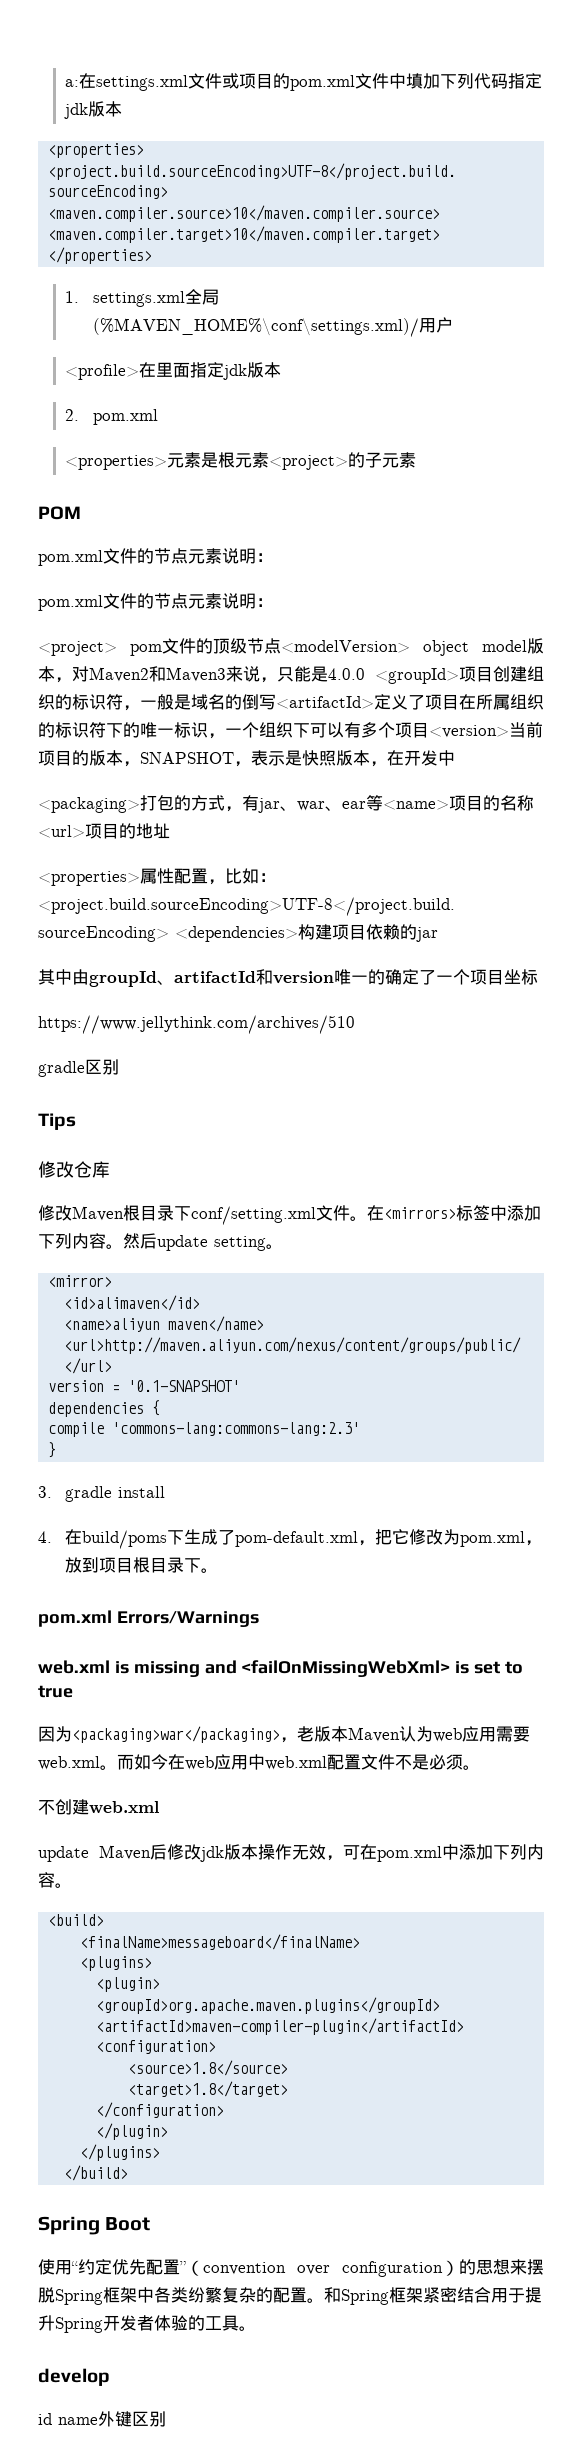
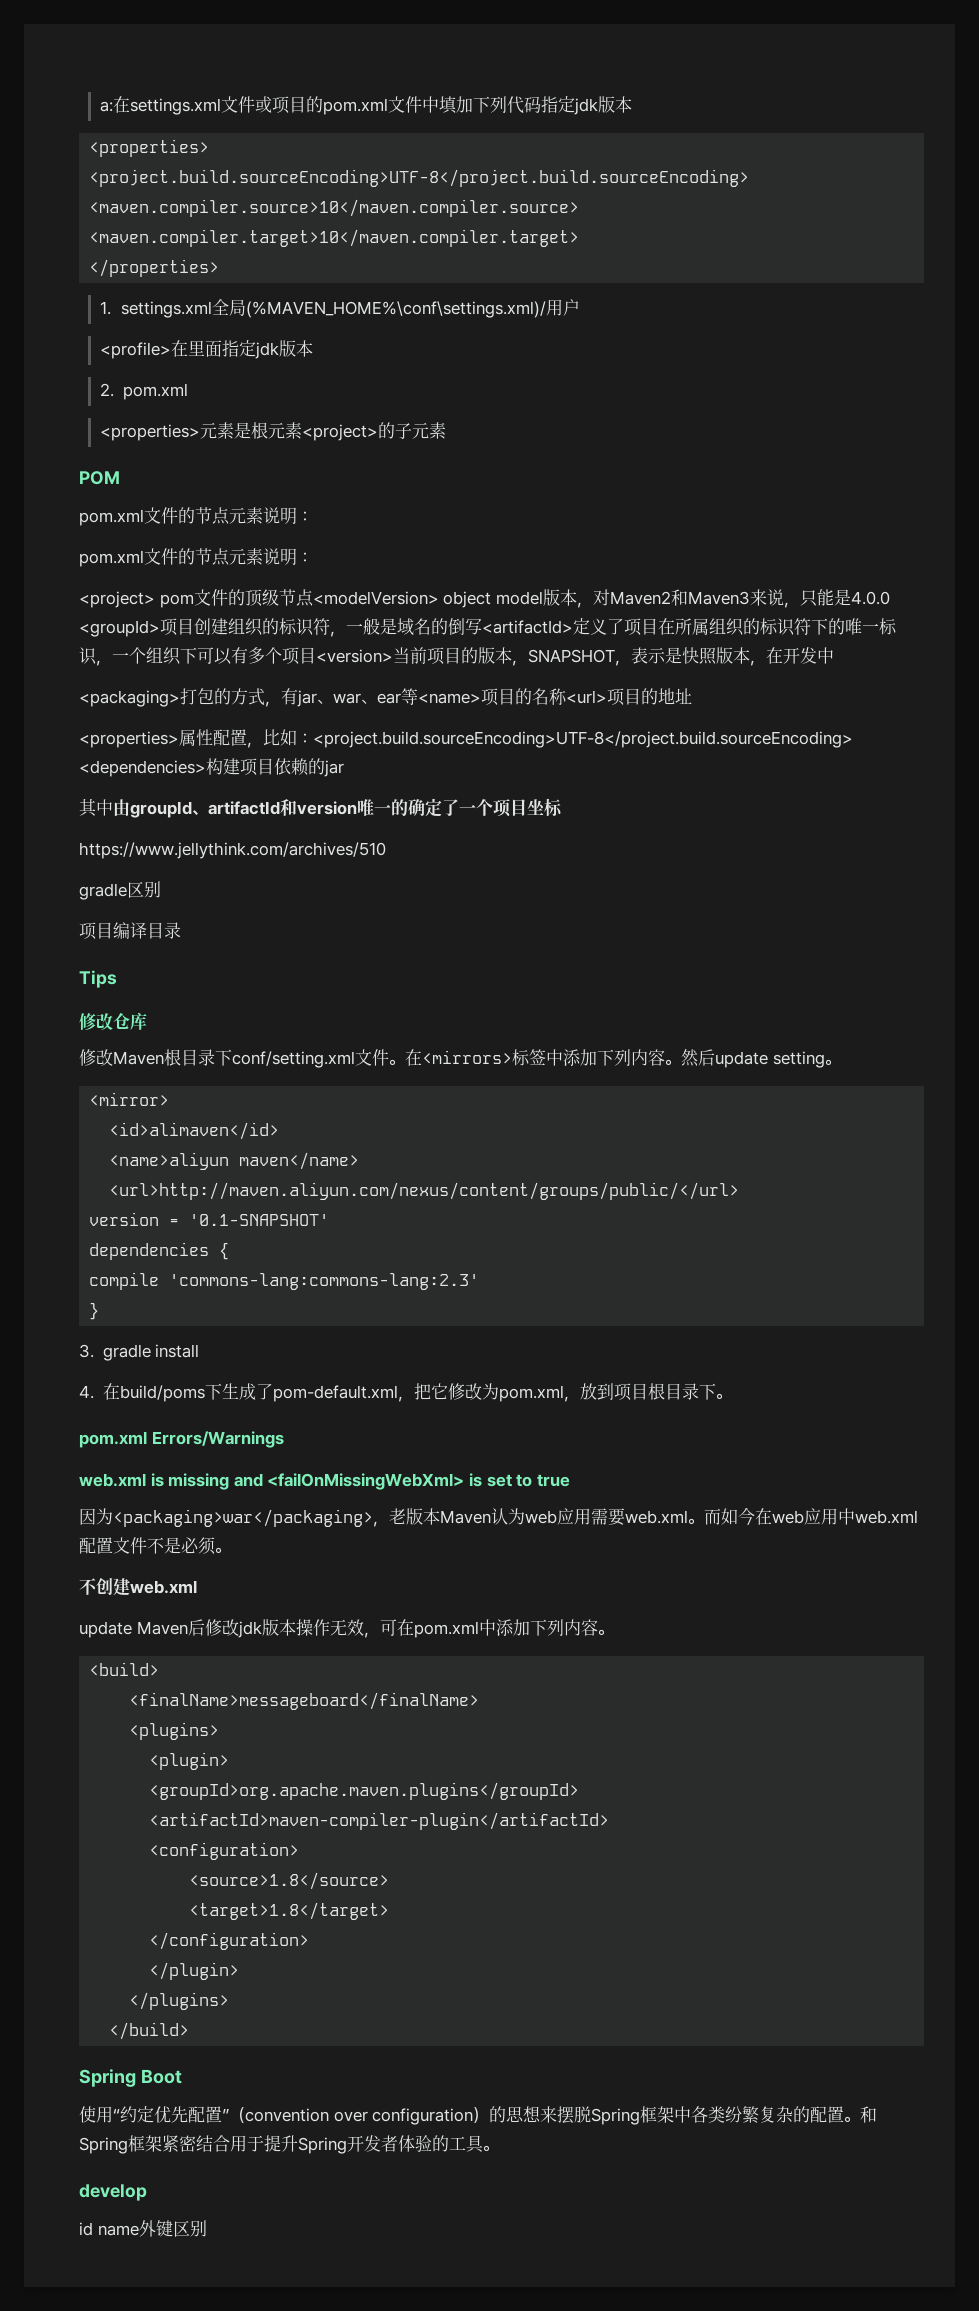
(119, 1067) none -> [79,922,181,940] // 项目编译目录

